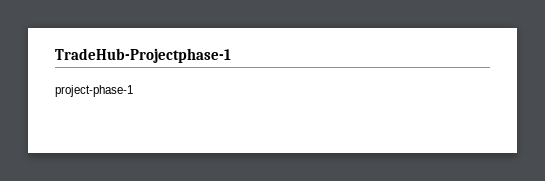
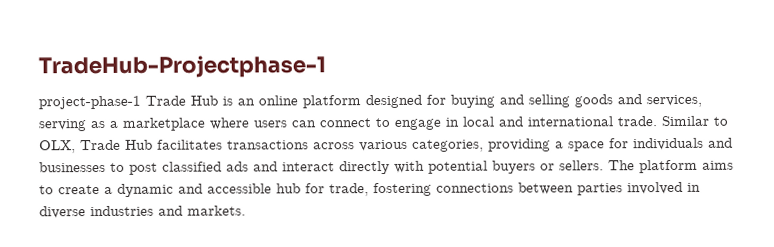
(133, 91) none -> [145,94,702,109] [38,115,729,132] [39,137,733,154] [39,159,734,175] [39,181,701,197] [39,205,246,219] Trade Hub is an online platform designed for buying and selling goods and services, serving as a marketplace where users can connect to engage in local and international trade. Similar to OLX, Trade Hub facilitates transactions across various categories, providing a space for individuals and businesses to post classified ads and interact directly with potential buyers or sellers. The platform aims to create a dynamic and accessible hub for trade, fostering connections between parties involved in diverse industries and markets.

